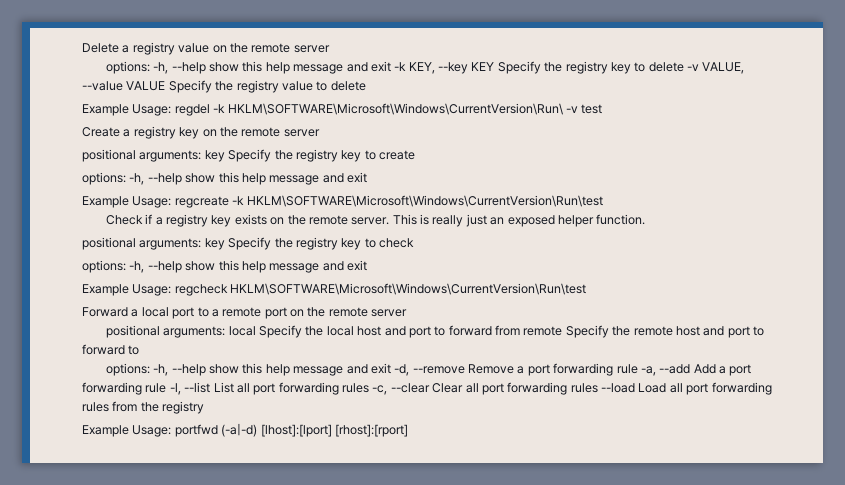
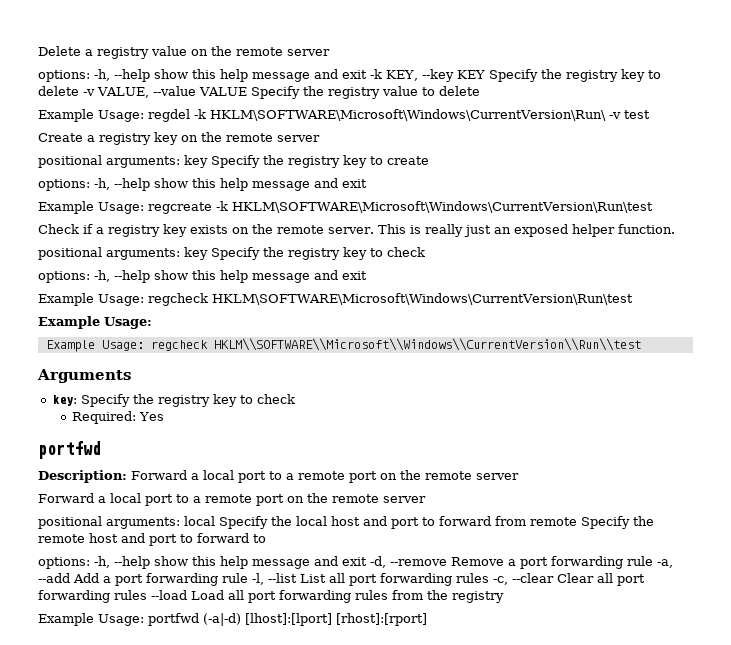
(587, 289) none -> [38,316,152,329] [45,338,641,352] [37,369,131,383] [52,394,296,407] [72,411,165,424] [38,441,101,459] [38,470,519,483] // Example Usage: // Example Usage: regcheck HKLM\\SOFTWARE\\Microsoft\\Windows\\CurrentVersion\\Run\\test // Arguments // key: Specify the registry key to check // Required: Yes // portfwd // Description: Forward a local port to a remote port on the remote server

